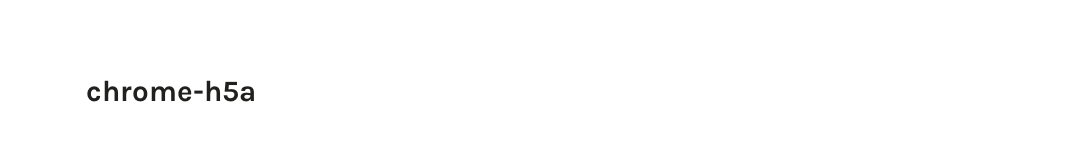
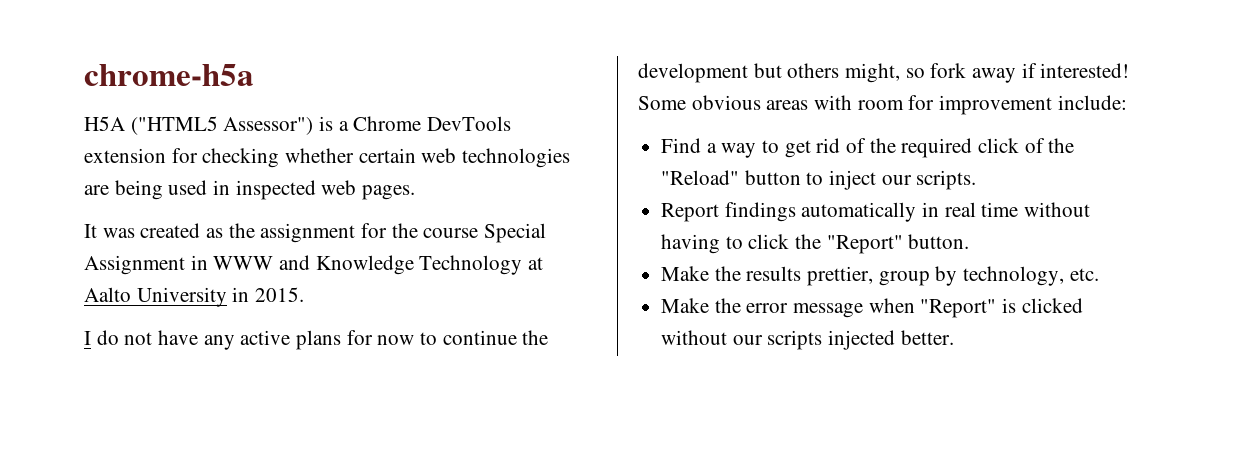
(256, 91) none -> [84,116,512,135] [84,148,571,168] [84,180,416,200] [84,223,547,243] [84,255,544,275] [84,287,305,307] [84,330,549,350] [638,63,1130,83] [638,95,1127,115] [661,138,1075,158] [661,170,977,190] [661,202,1091,222] [661,234,970,254] [661,266,1099,286] [661,298,1083,318] [661,330,954,350] // H5A ("HTML5 Assessor") is a Chrome DevTools extension for checking whether certain web technologies are being used in inspected web pages. // It was created as the assignment for the course Special Assignment in WWW and Knowledge Technology at Aalto University in 2015. // I do not have any active plans for now to continue the development but others might, so fork away if interested! Some obvious areas with room for improvement include: // Find a way to get rid of the required click of the "Reload" button to inject our scripts. // Report findings automatically in real time without having to click the "Report" button. // Make the results prettier, group by technology, etc. // Make the error message when "Report" is clicked without our scripts injected better.

